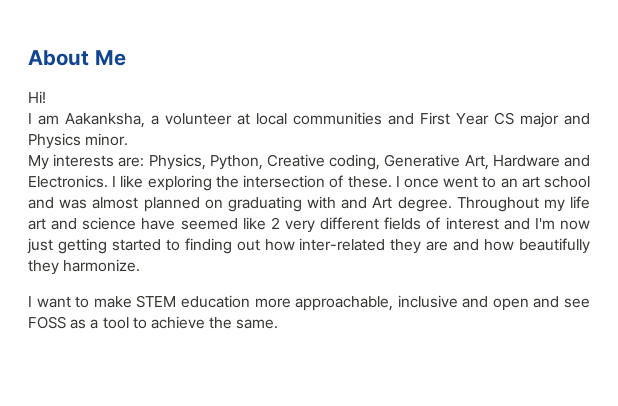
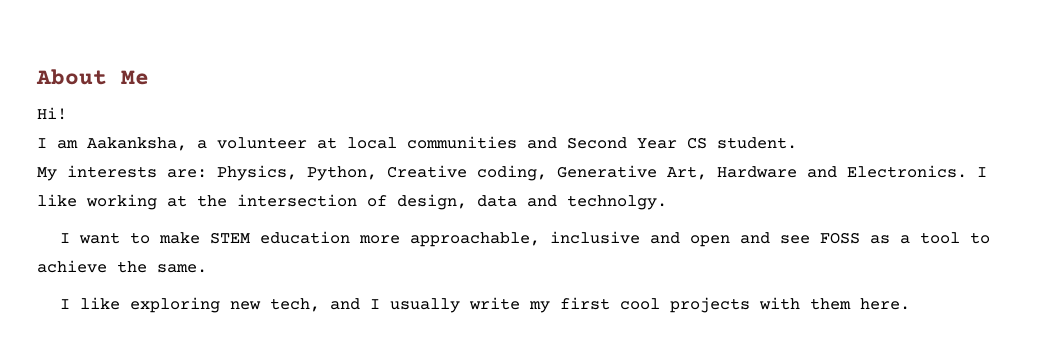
[420,112,450,125] First -> [567,137,627,149] Second
[520,112,590,128] [28,133,129,149] major and Physics minor. -> [717,137,797,149] student.
[147,175,212,191] exploring -> [86,194,187,210] working at
[347,176,590,188] [28,196,590,212] [28,217,591,233] [27,238,590,254] [28,259,141,275] these. I once went to an art school and was almost planned on graduating with and Art degree. Throughout my life art and science have seemed like 2 very different fields of interest and I'm now just getting started to finding out how inter-related they are and how beautifully they harmonize. -> [397,194,667,210] design, data and technolgy.
(279, 324) none -> [60,297,911,313] // I like exploring new tech, and I usually write my first cool projects with them here.

